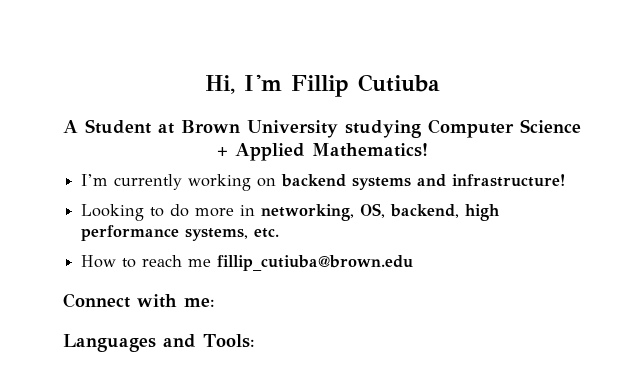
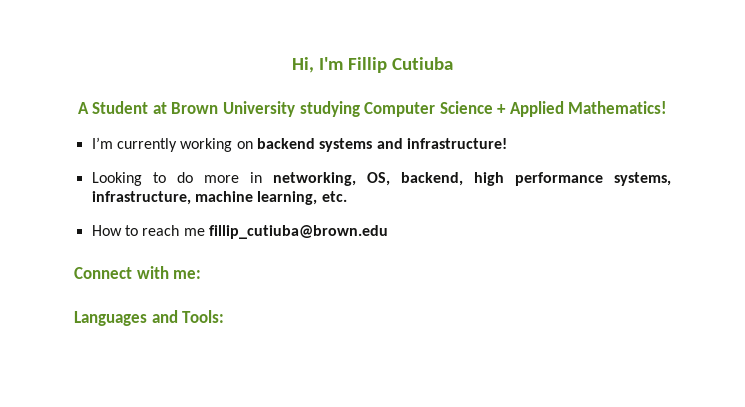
(249, 234) none -> [91,191,318,205] infrastructure, machine learning,

